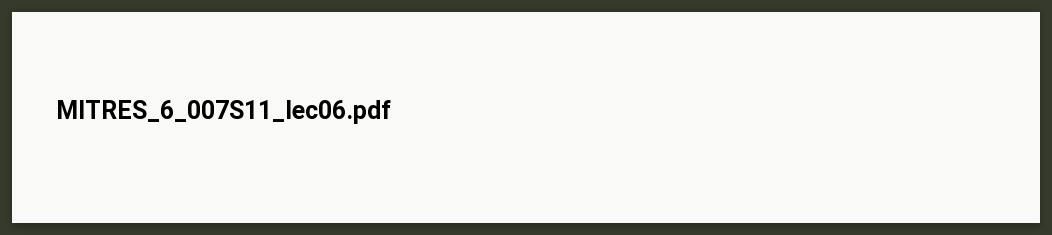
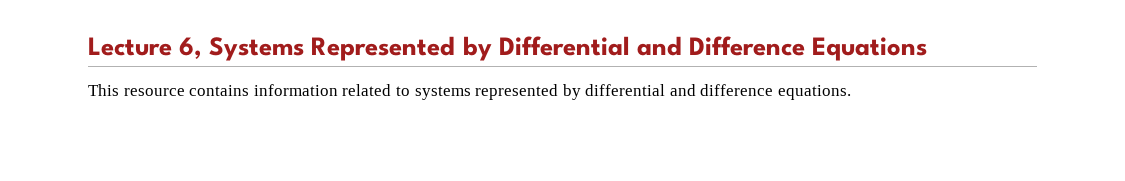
[56,100,391,124] MITRES_6_007S11_lec06.pdf -> [88,36,928,61] [88,84,852,100] Lecture 6, Systems Represented by Differential and Difference Equations // This resource contains information related to systems represented by differential and difference equations.

